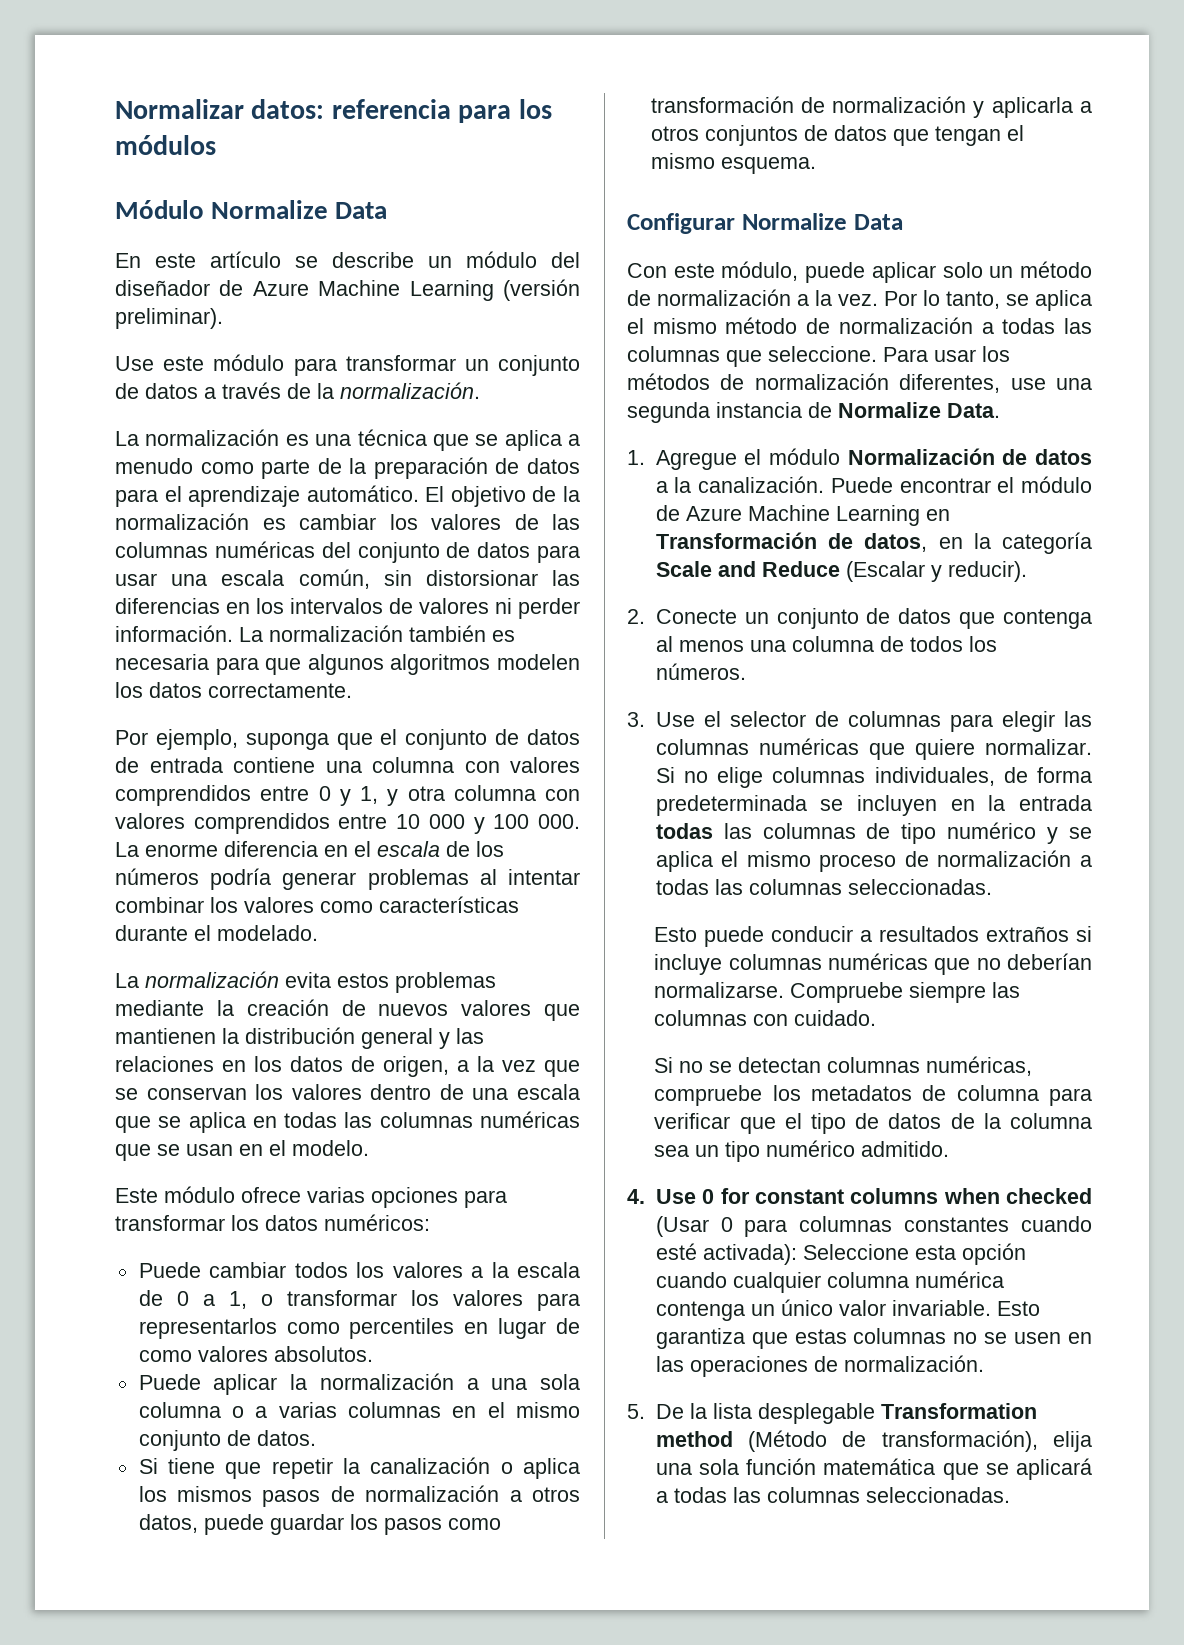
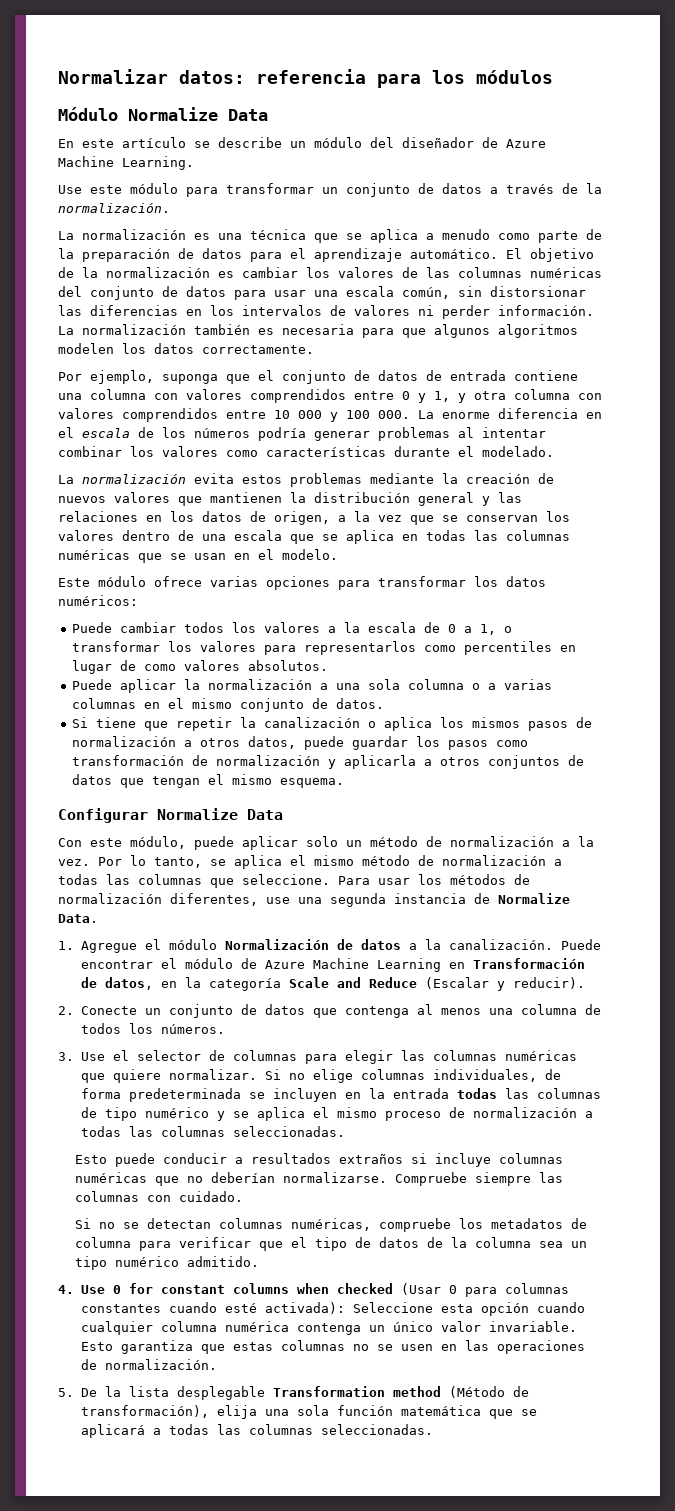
[409,279,580,301] [115,308,223,329] Learning (versión preliminar). -> [122,156,194,170] Learning.

